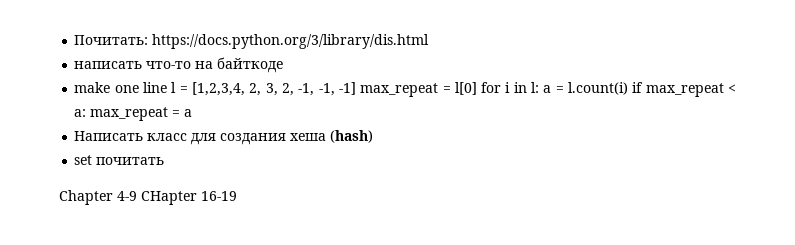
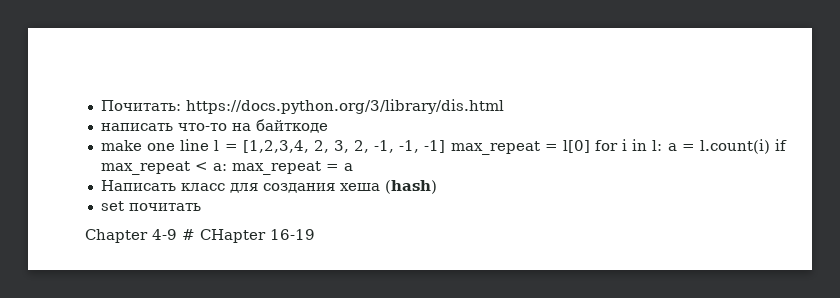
(137, 196) none -> [182,229,195,240] #

